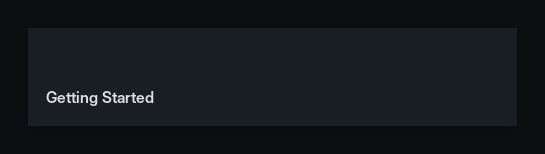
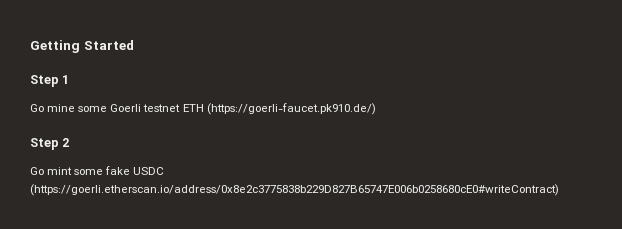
(155, 97) none -> [30,75,70,87] [30,103,376,115] [30,138,70,150] [30,166,165,175] [30,184,559,196] // Step 1 // Go mine some Goerli testnet ETH (https://goerli-faucet.pk910.de/) // Step 2 // Go mint some fake USDC (https://goerli.etherscan.io/address/0x8e2c3775838b229D827B65747E006b0258680cE0#writeContract)

